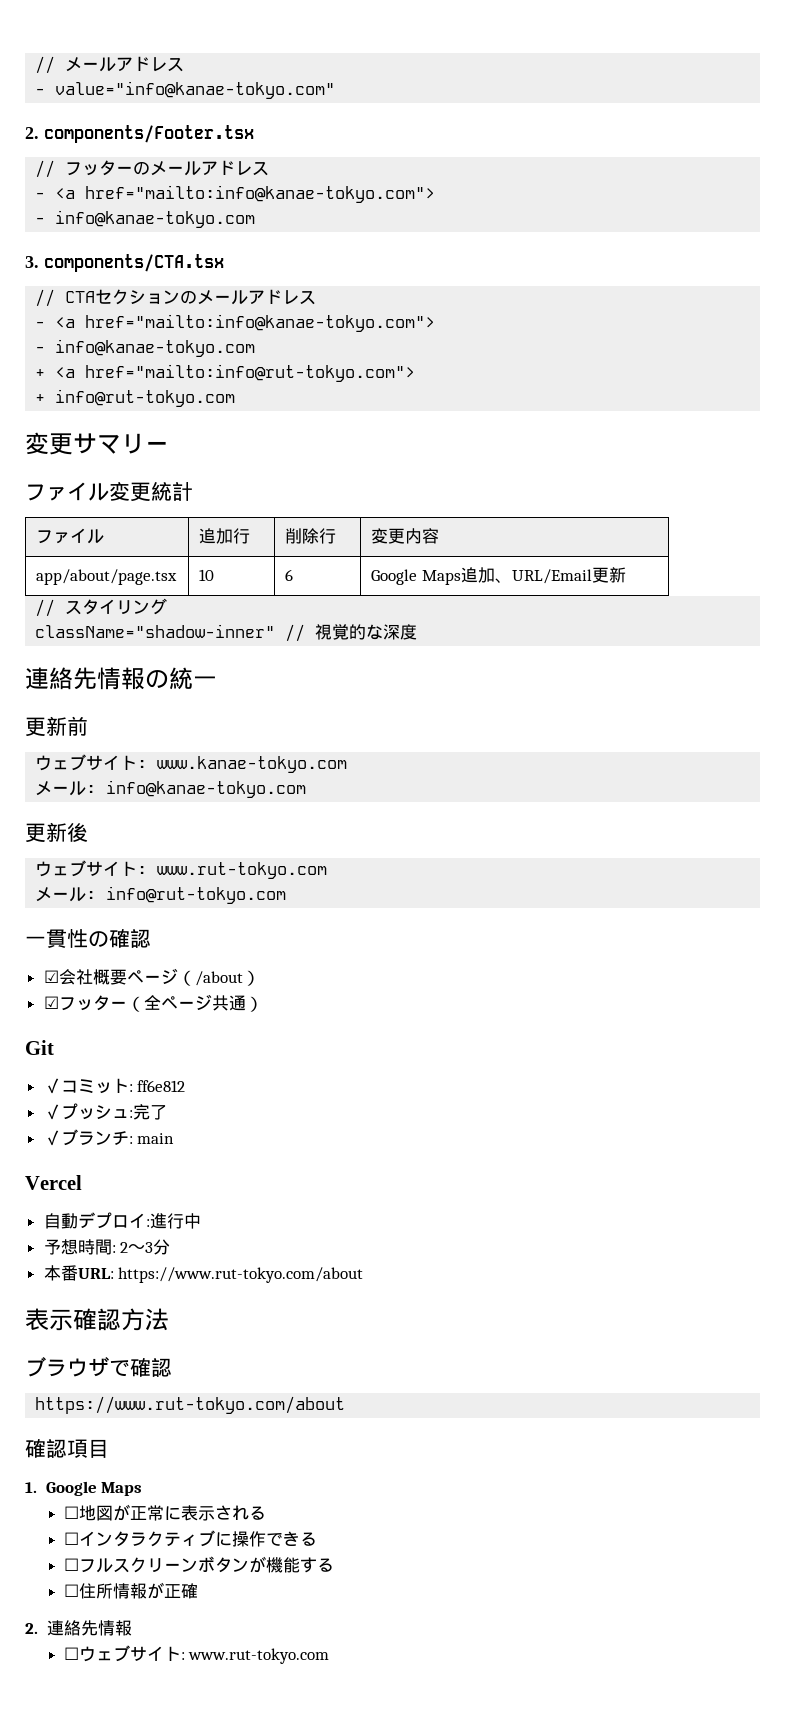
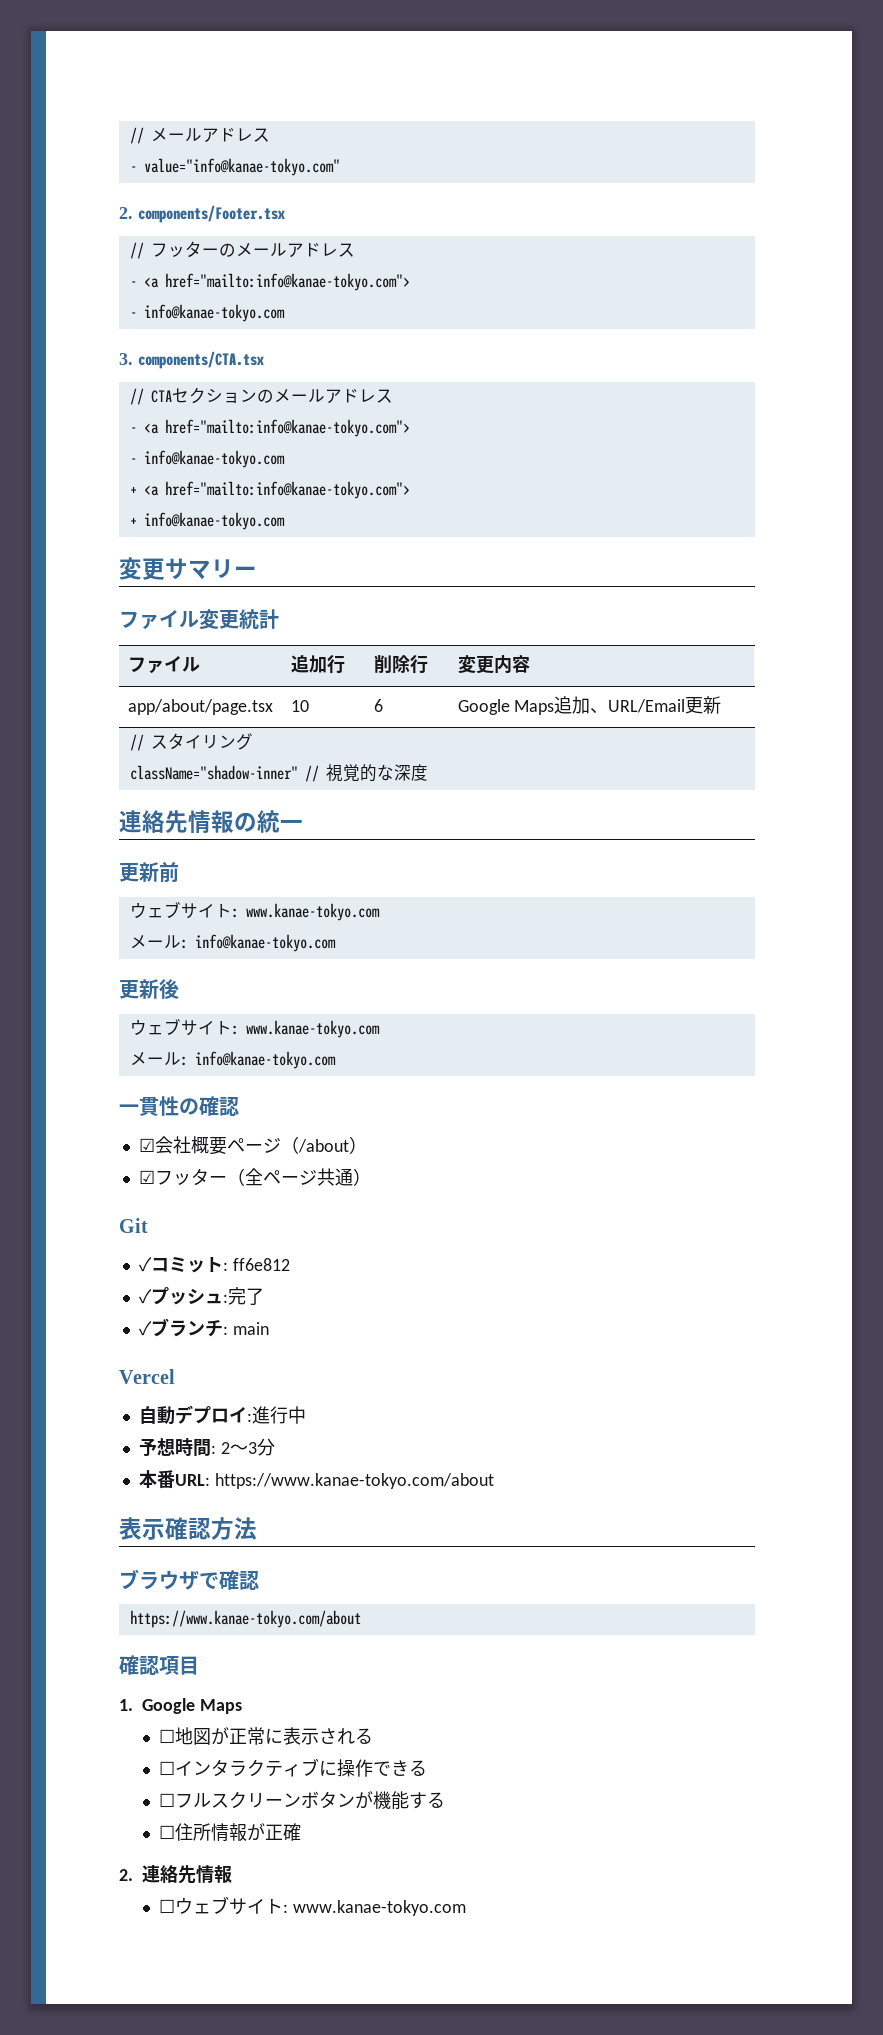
[85,364,416,382] [35,389,236,407] href="mailto:info@rut-tokyo.com"> // + info@rut-tokyo.com -> [164,481,410,499] [129,512,285,530] href="mailto:info@kanae-tokyo.com"> // + info@kanae-tokyo.com
[157,862,328,879] [35,886,287,904] www.rut-tokyo.com // メール: info@rut-tokyo.com -> [245,1020,380,1038] [129,1051,336,1069] www.kanae-tokyo.com // メール: info@kanae-tokyo.com
[118,1267,364,1283] https://www.rut-tokyo.com/about -> [214,1473,494,1489] https://www.kanae-tokyo.com/about
[35,1396,346,1414] https://www.rut-tokyo.com/about -> [129,1610,361,1628] https://www.kanae-tokyo.com/about
[188,1648,330,1664] www.rut-tokyo.com -> [293,1900,467,1916] www.kanae-tokyo.com

